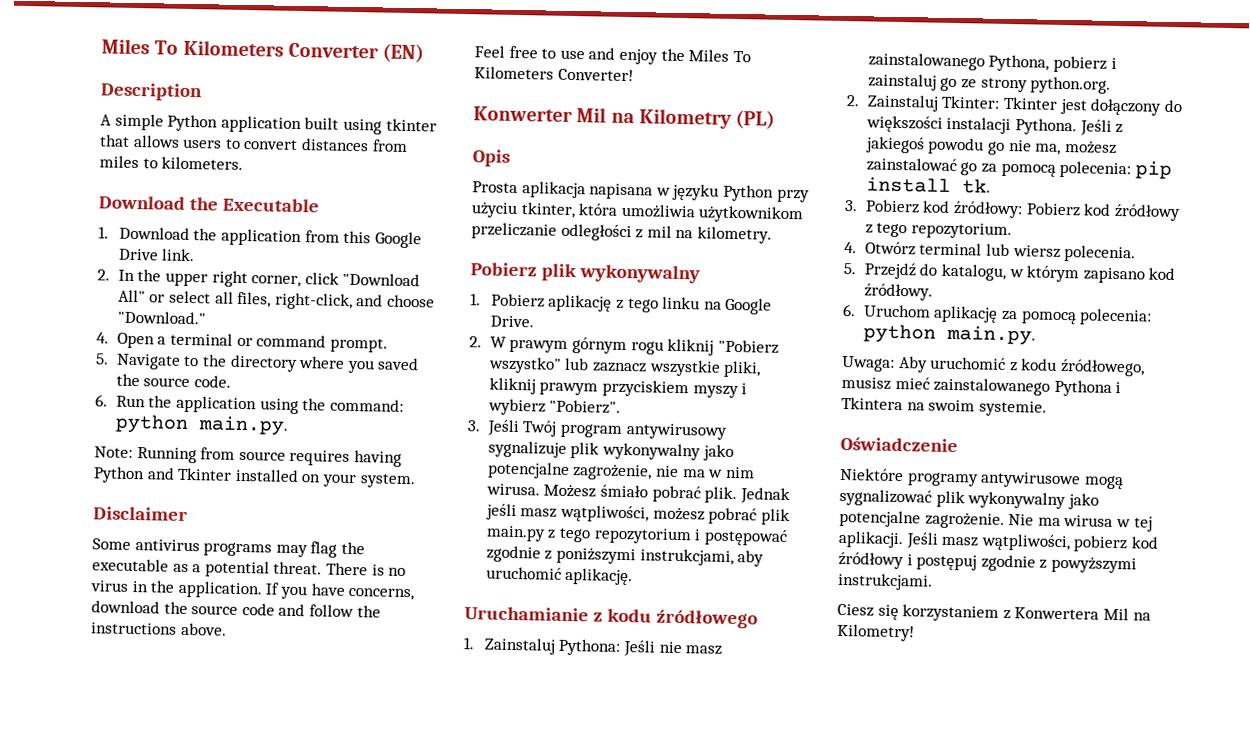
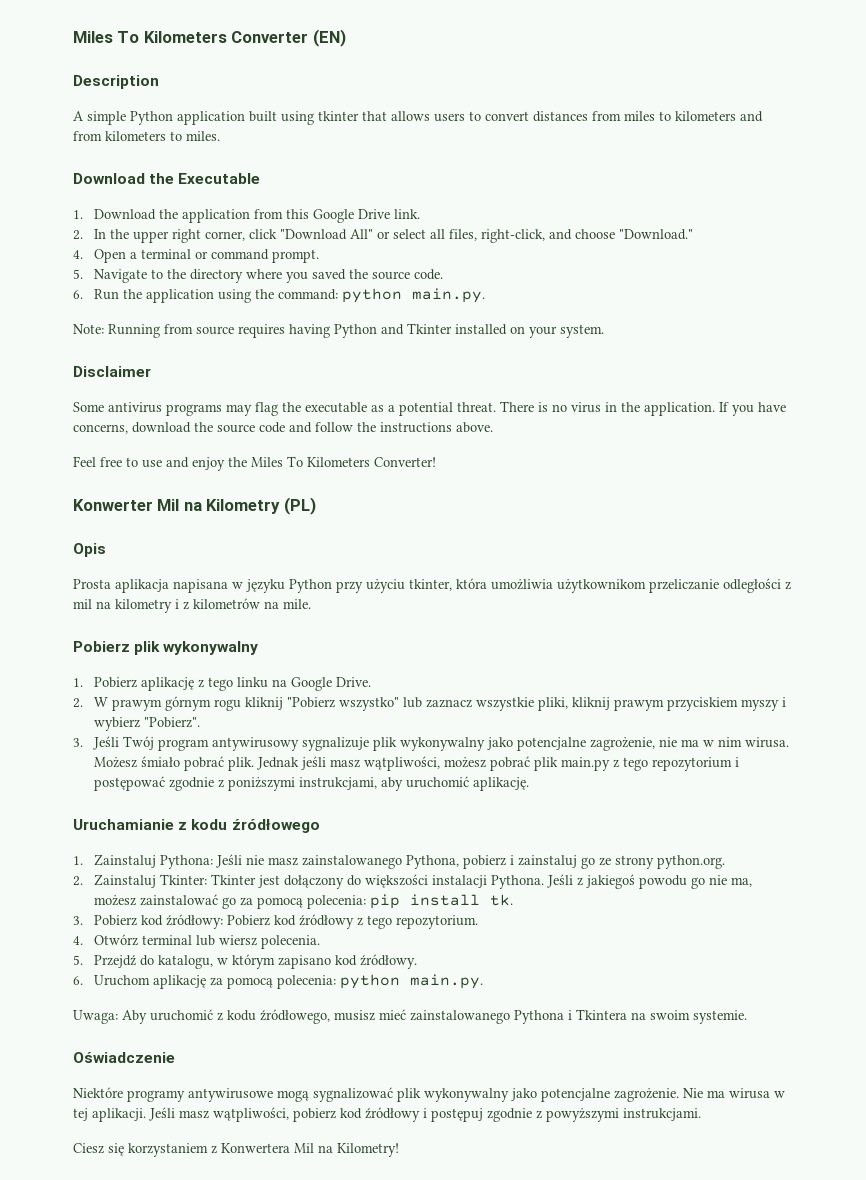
[161,156,244,170] kilometers. -> [675,111,763,122] [73,131,220,141] kilometers and from kilometers to miles.
[696,226,772,244] kilometry. -> [115,598,311,613] kilometry i z kilometrów na mile.

